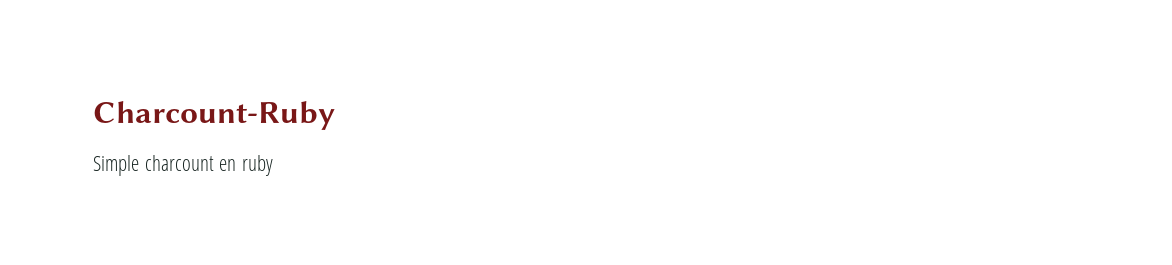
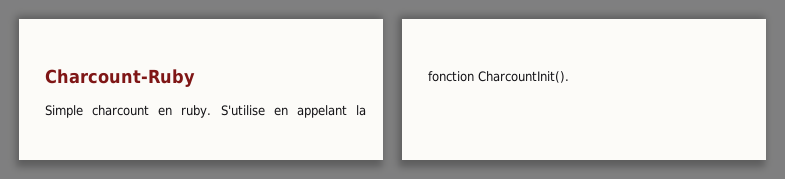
[242,155,274,176] ruby -> [181,105,366,118] [428,71,569,83] ruby. S'utilise en appelant la fonction CharcountInit().

